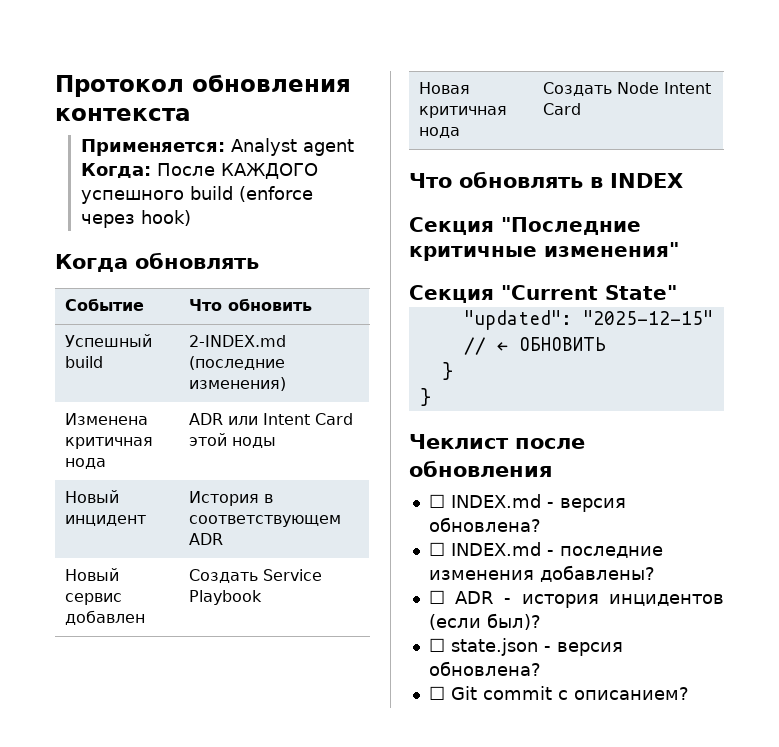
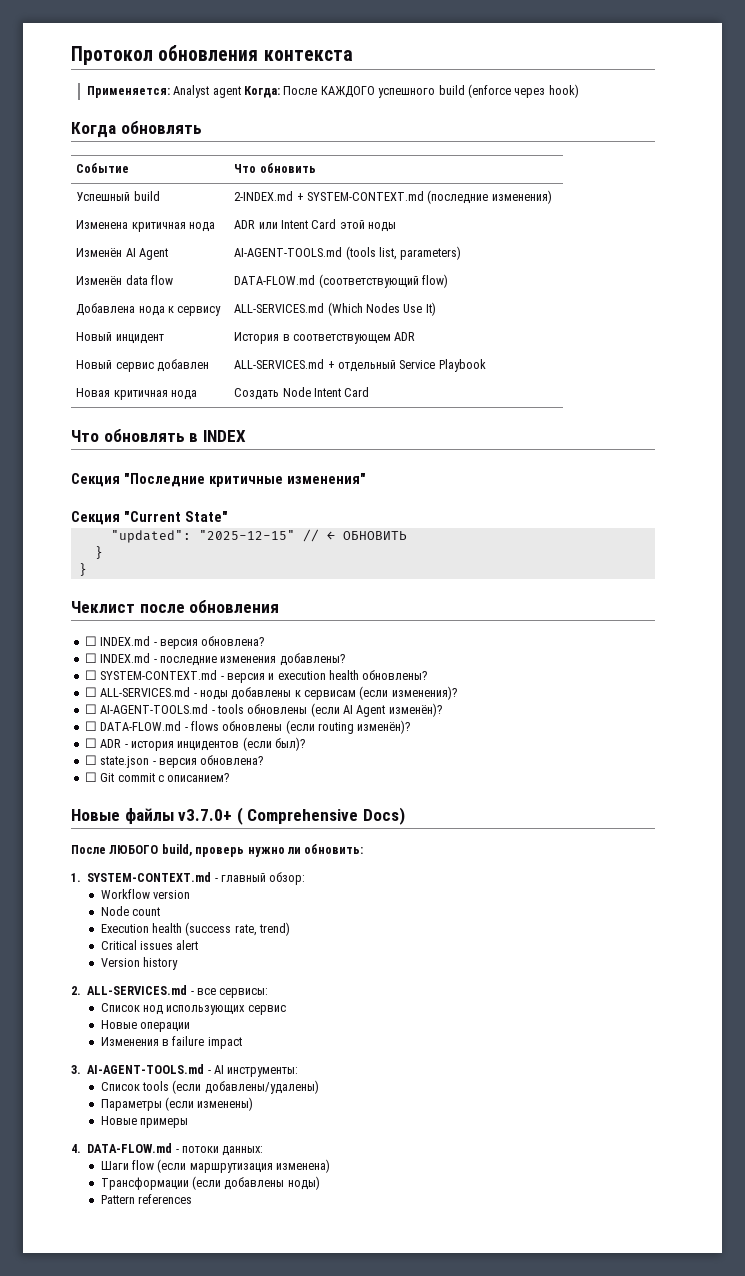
(286, 341) none -> [296,191,424,201] + SYSTEM-CONTEXT.md
(276, 442) none -> [76,248,168,260] [234,246,462,260] [76,275,173,285] [234,274,448,288] [76,303,222,316] [234,302,436,316] // Изменён AI Agent | AI-AGENT-TOOLS.md (tools list, parameters) // Изменён data flow | DATA-FLOW.md (соответствующий flow) // Добавлена нода к сервису | ALL-SERVICES.md (Which Nodes Use It)
[188,569,258,583] Создать -> [234,359,396,372] ALL-SERVICES.md + отдельный
(655, 573) none -> [84,670,428,683] [84,686,457,700] [84,703,442,717] [84,720,411,734] // ☐ SYSTEM-CONTEXT.md - версия и execution health обновлены? // ☐ ALL-SERVICES.md - ноды добавлены к сервисам (если изменения)? // ☐ AI-AGENT-TOOLS.md - tools обновлены (если AI Agent изменён)? // ☐ DATA-FLOW.md - flows обновлены (если routing изменён)?
(689, 693) none -> [71,807,405,825] [71,844,364,857] [71,872,306,885] [100,889,191,899] [100,906,161,916] [100,922,291,936] [100,940,199,950] [100,957,179,970] [71,985,269,998] [100,1003,286,1015] [100,1020,191,1032] [100,1036,242,1049] [71,1064,299,1077] [100,1080,319,1094] [100,1097,254,1111] [100,1116,189,1128] [71,1143,264,1156] [100,1159,331,1173] [100,1176,320,1190] [100,1194,193,1204] // Новые файлы v3.7.0+ ( Comprehensive Docs) // После ЛЮБОГО build, проверь нужно ли обновить: // 1. SYSTEM-CONTEXT.md - главный обзор: // Workflow version // Node count // Execution health (success rate, trend) // Critical issues alert // Version history // 2. ALL-SERVICES.md - все сервисы: // Список нод использующих сервис // Новые операции // Изменения в failure impact // 3. AI-AGENT-TOOLS.md - AI инструменты: // Список tools (если добавлены/удалены) // Параметры (если изменены) // Новые примеры // 4. DATA-FLOW.md - потоки данных: // Шаги flow (если маршрутизация изменена) // Трансформации (если добавлены ноды) // Pattern references

